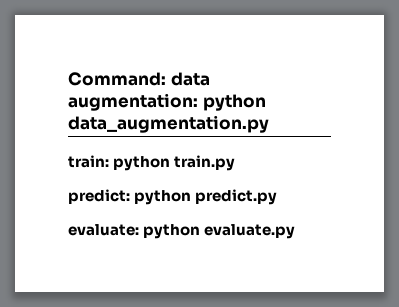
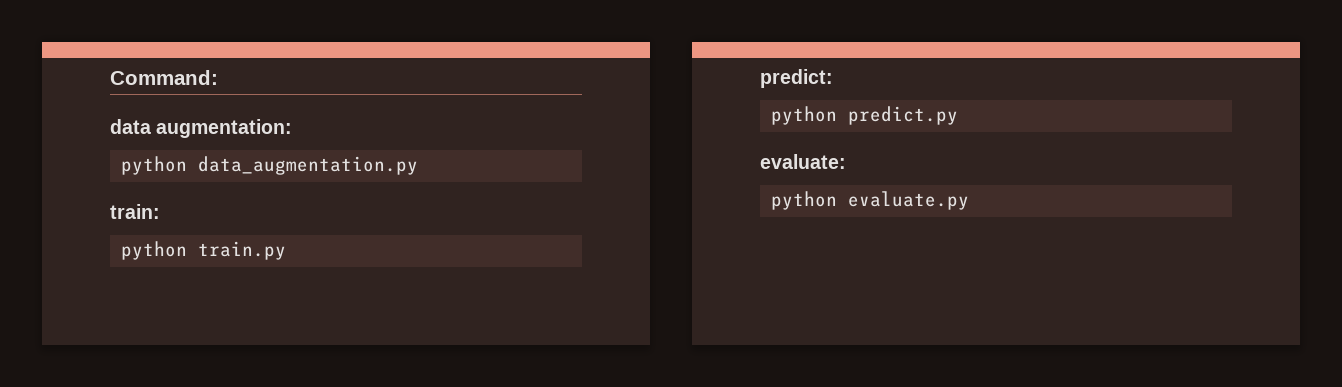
(166, 79) none -> (218, 77) //
(198, 102) none -> (293, 128) //
(109, 161) none -> (160, 211) //
(130, 196) none -> (833, 78) //
(139, 230) none -> (846, 161) //

